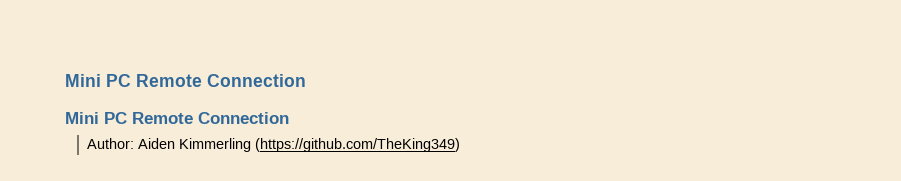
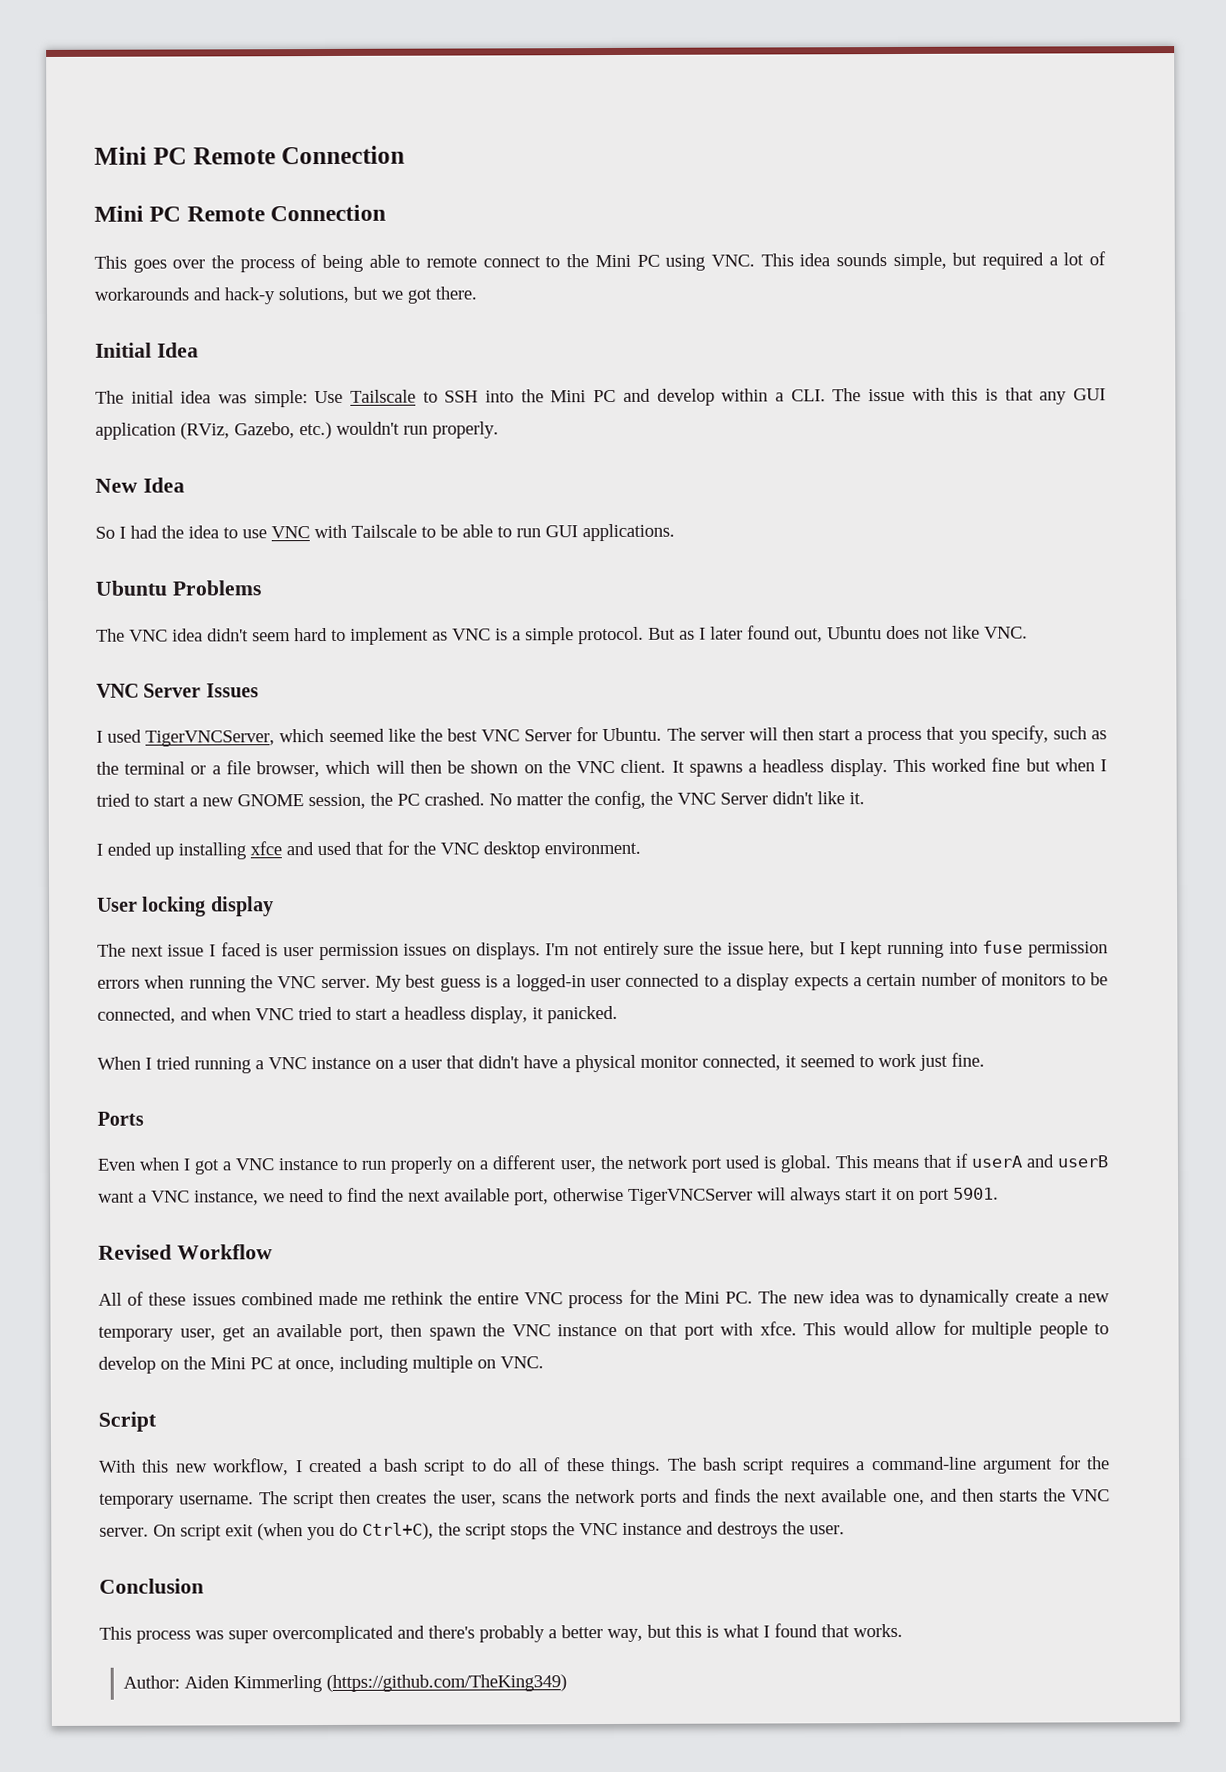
(289, 118) none -> [94,251,1106,273] [94,286,477,305] [95,342,199,358] [95,387,1106,408] [95,421,499,440] [95,477,185,493] [95,523,675,542] [95,580,261,596] [96,625,1028,645] [96,683,259,698] [96,725,1108,747] [96,757,1108,778] [96,790,865,810] [96,840,641,860] [97,896,274,917] [97,940,1108,961] [97,971,1109,993] [97,1005,618,1024] [97,1052,985,1074] [97,1111,144,1126] [97,1153,1109,1175] [98,1187,999,1206] [98,1244,273,1260] [98,1289,1111,1309] [98,1320,1109,1342] [98,1355,544,1374] [98,1411,157,1432] [98,1455,1110,1476] [99,1488,1111,1509] [99,1521,845,1541] [99,1578,204,1594] [99,1623,903,1644] // This goes over the process of being able to remote connect to the Mini PC using VNC. This idea sounds simple, but required a lot of workarounds and hack-y solutions, but we got there. // Initial Idea // The initial idea was simple: Use Tailscale to SSH into the Mini PC and develop within a CLI. The issue with this is that any GUI application (RViz, Gazebo, etc.) wouldn't run properly. // New Idea // So I had the idea to use VNC with Tailscale to be able to run GUI applications. // Ubuntu Problems // The VNC idea didn't seem hard to implement as VNC is a simple protocol. But as I later found out, Ubuntu does not like VNC. // VNC Server Issues // I used TigerVNCServer, which seemed like the best VNC Server for Ubuntu. The server will then start a process that you specify, such as the terminal or a file browser, which will then be shown on the VNC client. It spawns a headless display. This worked fine but when I tried to start a new GNOME session, the PC crashed. No matter the config, the VNC Server didn't like it. // I ended up installing xfce and used that for the VNC desktop environment. // User locking display // The next issue I faced is user permission issues on displays. I'm not entirely sure the issue here, but I kept running into fuse permission errors when running the VNC server. My best guess is a logged-in user connected to a display expects a certain number of monitors to be connected, and when VNC tried to start a headless display, it panicked. // When I tried running a VNC instance on a user that didn't have a physical monitor connected, it seemed to work just fine. // Ports // Even when I got a VNC instance to run properly on a different user, the network port used is global. This means that if userA and userB want a VNC instance, we need to find the next available port, otherwise TigerVNCServer will always start it on port 5901. // Revised Workflow // All of these issues combined made me rethink the entire VNC process for the Mini PC. The new idea was to dynamically create a new temporary user, get an available port, then spawn the VNC instance on that port with xfce. This would allow for multiple people to develop on the Mini PC at once, including multiple on VNC. // Script // With this new workflow, I created a bash script to do all of these things. The bash script requires a command-line argument for the temporary username. The script then creates the user, scans the network ports and finds the next available one, and then starts the VNC server. On script exit (when you do Ctrl+C), the script stops the VNC instance and destroys the user. // Conclusion // This process was super overcomplicated and there's probably a better way, but this is what I found that works.

